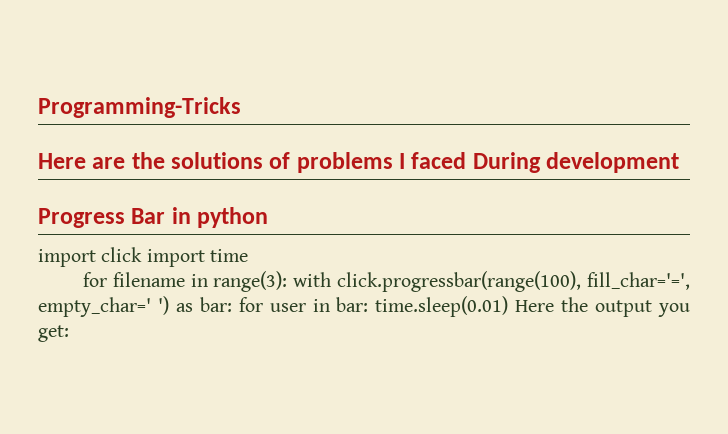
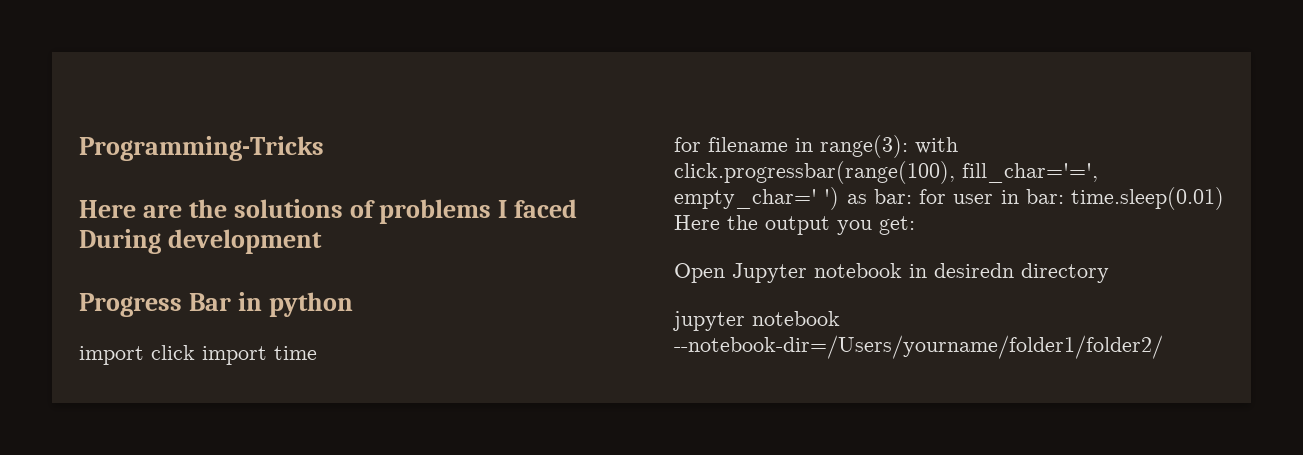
(69, 333) none -> [674,263,1109,283] [673,311,840,331] [674,335,1163,359] // Open Jupyter notebook in desiredn directory // jupyter notebook --notebook-dir=/Users/yourname/folder1/folder2/

